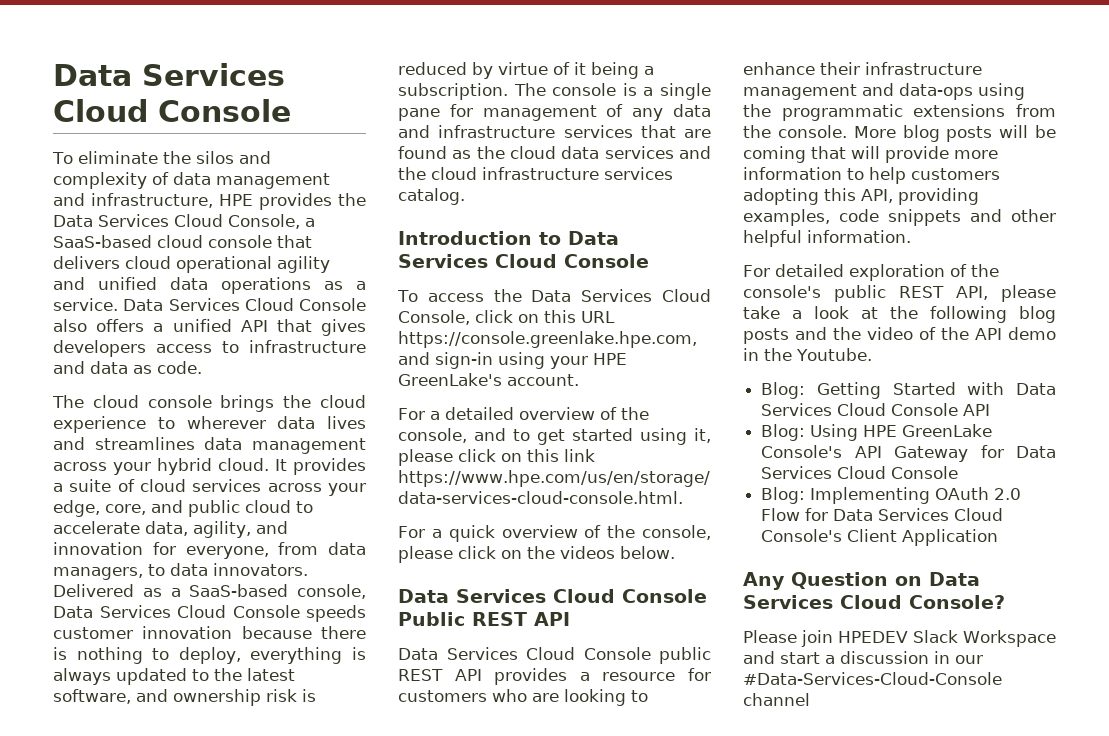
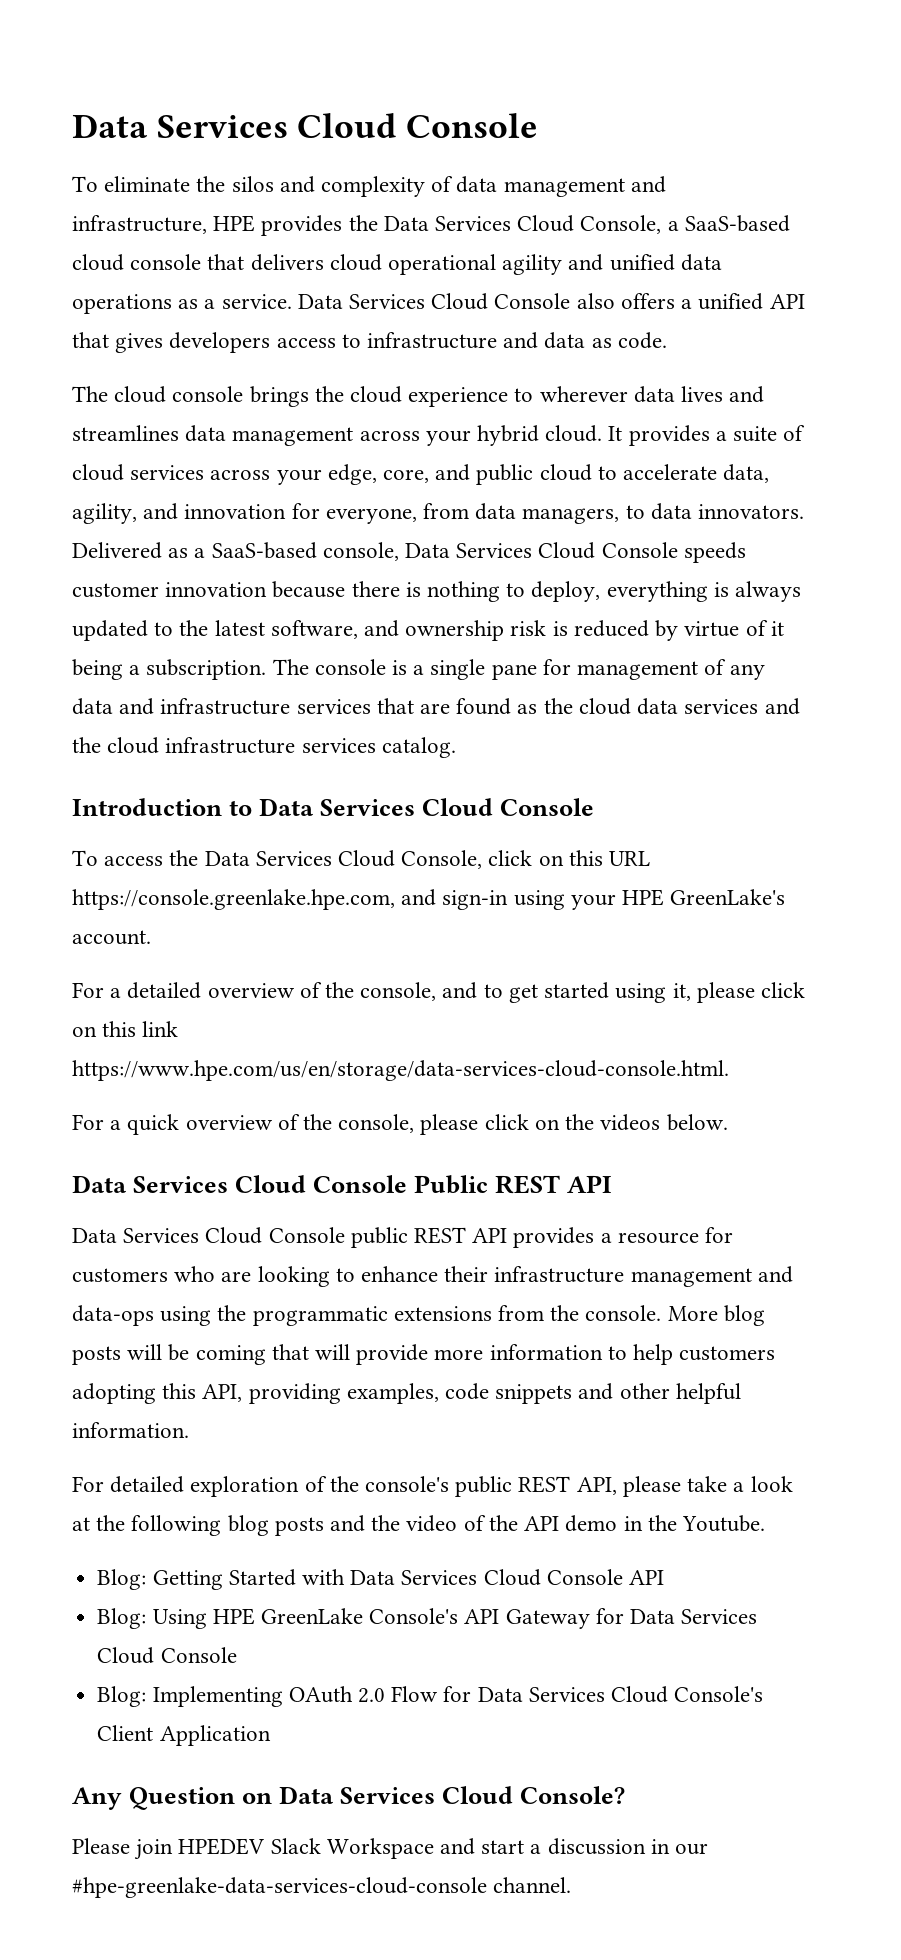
[743,672,1002,685] [743,693,810,706] #Data-Services-Cloud-Console channel -> [72,1877,572,1898] #hpe-greenlake-data-services-cloud-console channel.

